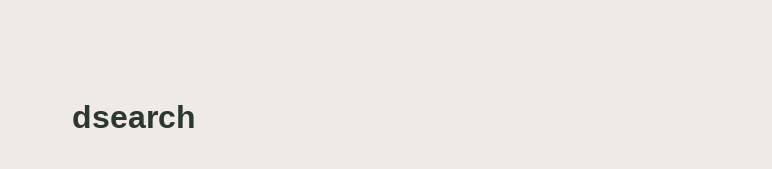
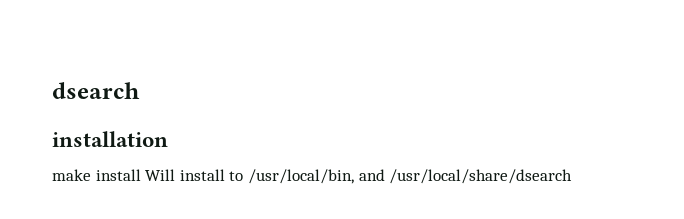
(196, 116) none -> [52,131,168,147] [52,169,573,184] // installation // make install Will install to /usr/local/bin, and /usr/local/share/dsearch

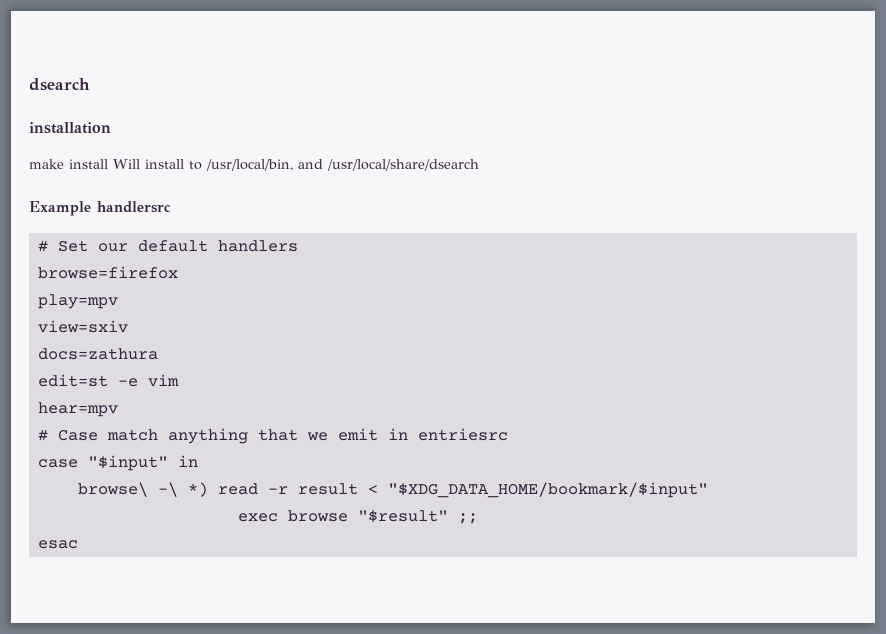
(573, 176) none -> [29,201,171,216] [37,240,298,252] [37,266,178,279] [37,294,118,309] [37,320,128,333] [37,348,158,360] [37,374,179,387] [37,402,118,417] [37,428,508,444] [37,455,198,471] [77,482,708,498] [237,510,478,524] [37,540,78,549] // Example handlersrc // # Set our default handlers // browse=firefox // play=mpv // view=sxiv // docs=zathura // edit=st -e vim // hear=mpv // # Case match anything that we emit in entriesrc // case "$input" in // browse\ -\ *) read -r result < "$XDG_DATA_HOME/bookmark/$input" // exec browse "$result" ;; // esac

